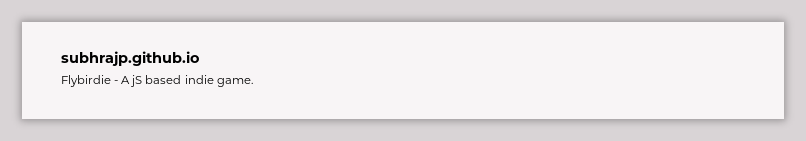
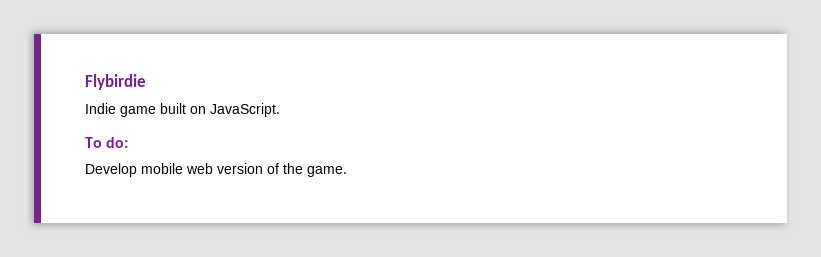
[61,51,200,66] [61,75,214,87] subhrajp.github.io // Flybirdie - A jS based indie -> [85,74,146,90] [85,103,280,117] [85,137,129,148] [85,163,303,177] Flybirdie // Indie game built on JavaScript. // To do: // Develop mobile web version of the

